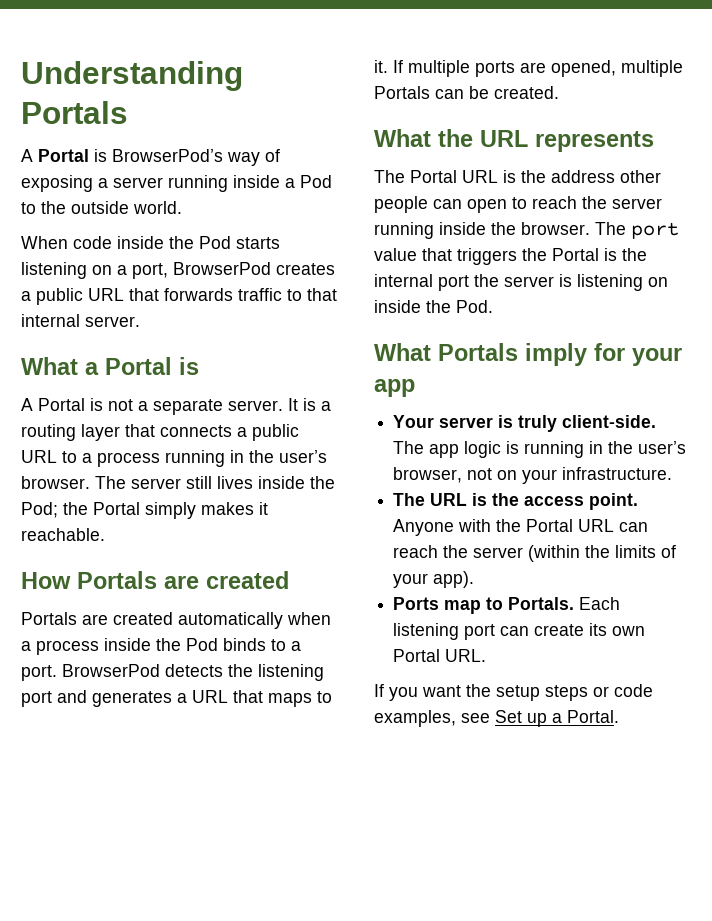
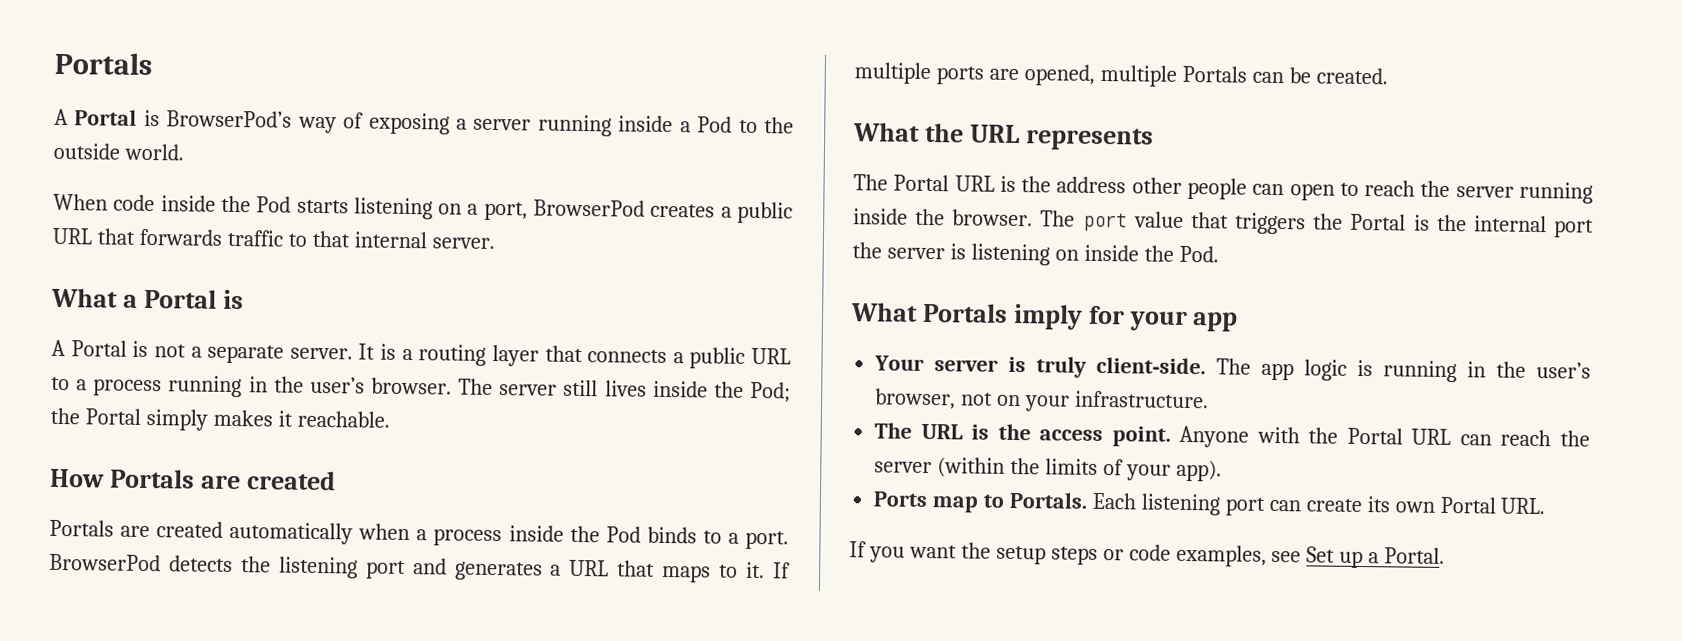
[21,61,243,91] Understanding -> (54, 63) none

